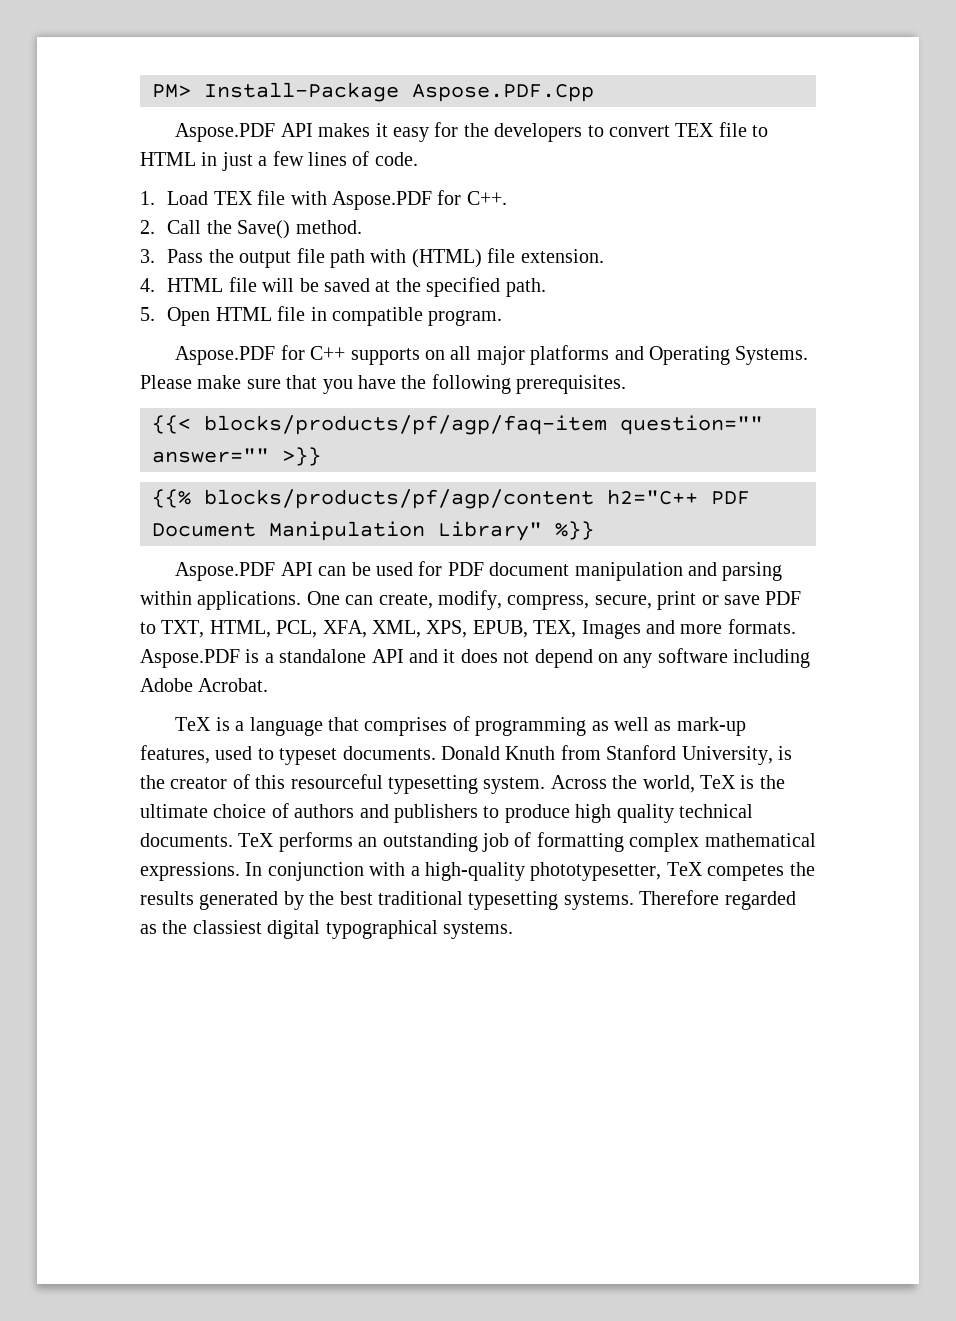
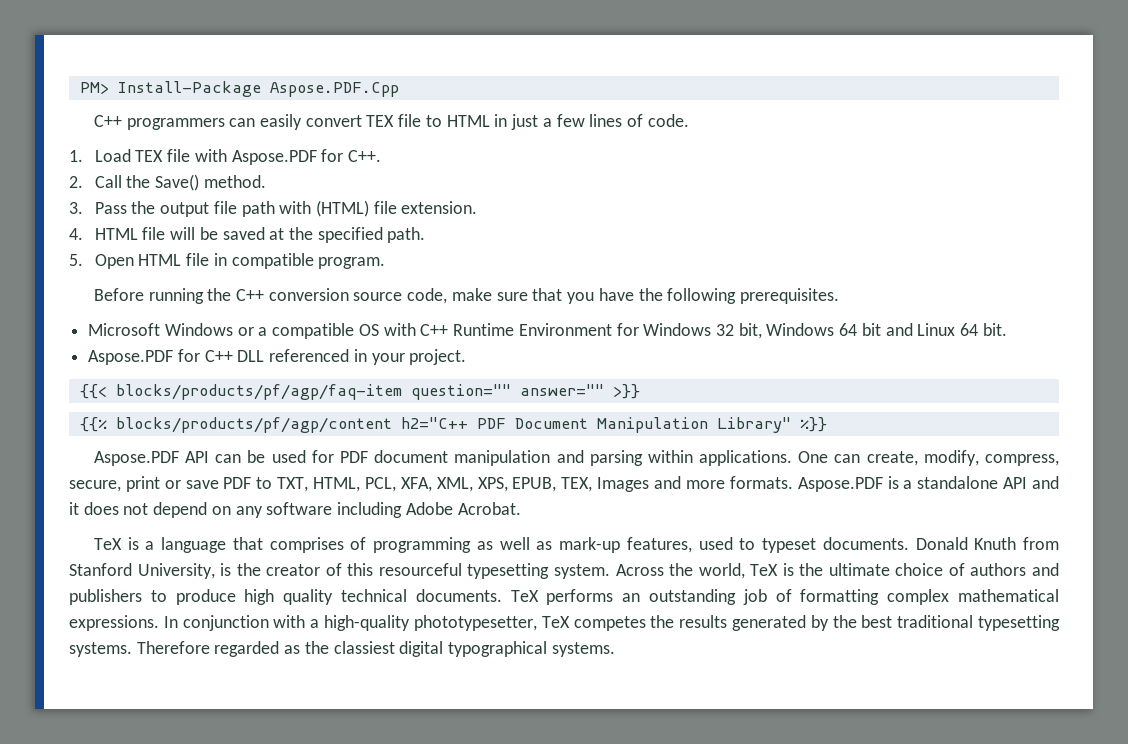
[175,122,604,142] Aspose.PDF API makes it easy for the developers to -> [93,114,302,130] C++ programmers can easily
[175,345,809,365] [140,375,192,389] Aspose.PDF for C++ supports on all major platforms and Operating Systems. Please -> [93,288,448,304] Before running the C++ conversion source code,
(627, 384) none -> [88,323,1007,339] [88,349,467,365] // Microsoft Windows or a compatible OS with C++ Runtime Environment for Windows 32 bit, Windows 64 bit and Linux 64 bit. // Aspose.PDF for C++ DLL referenced in your project.

